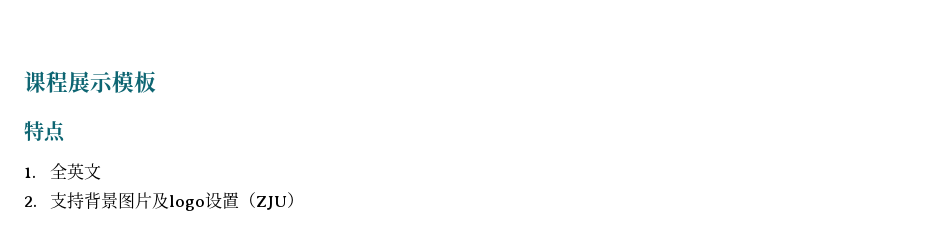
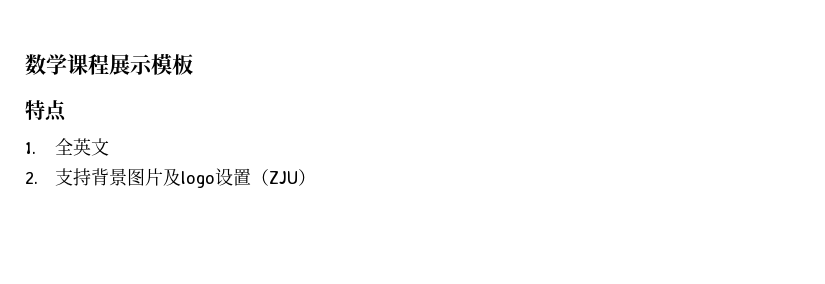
(24, 82) none -> [25,54,67,75] 数学

